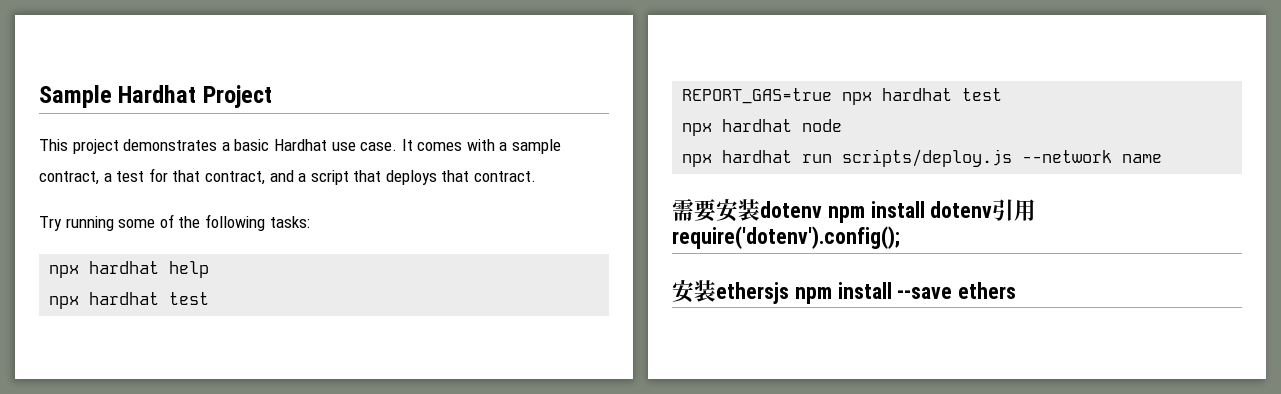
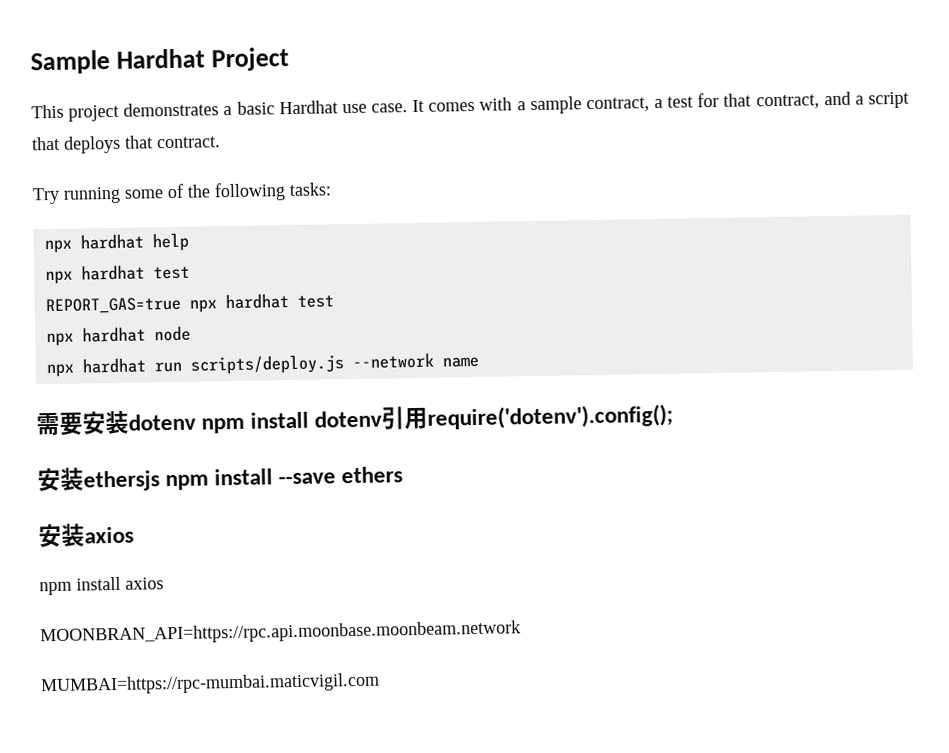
(1017, 290) none -> [38,523,134,548] [39,576,164,596] [40,620,521,646] [40,672,380,696] // 安装axios // npm install axios // MOONBRAN_API=https://rpc.api.moonbase.moonbeam.network // MUMBAI=https://rpc-mumbai.maticvigil.com

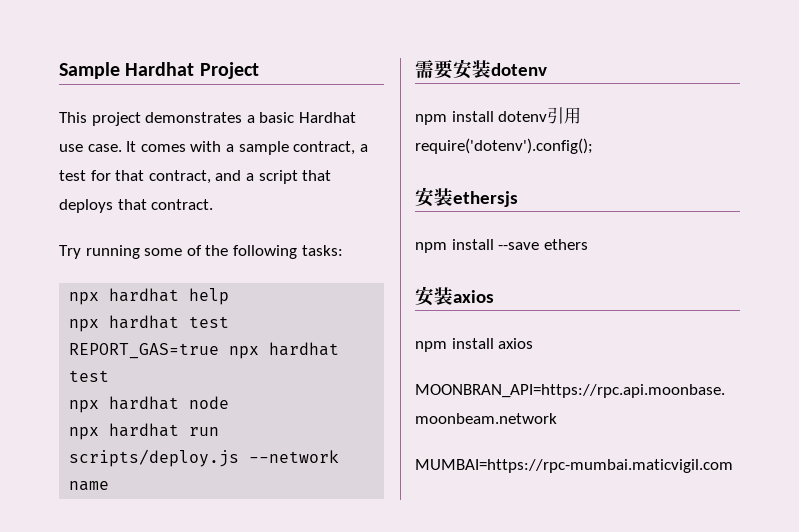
(196, 422) none -> (547, 69) //
(160, 481) none -> (518, 199) //

